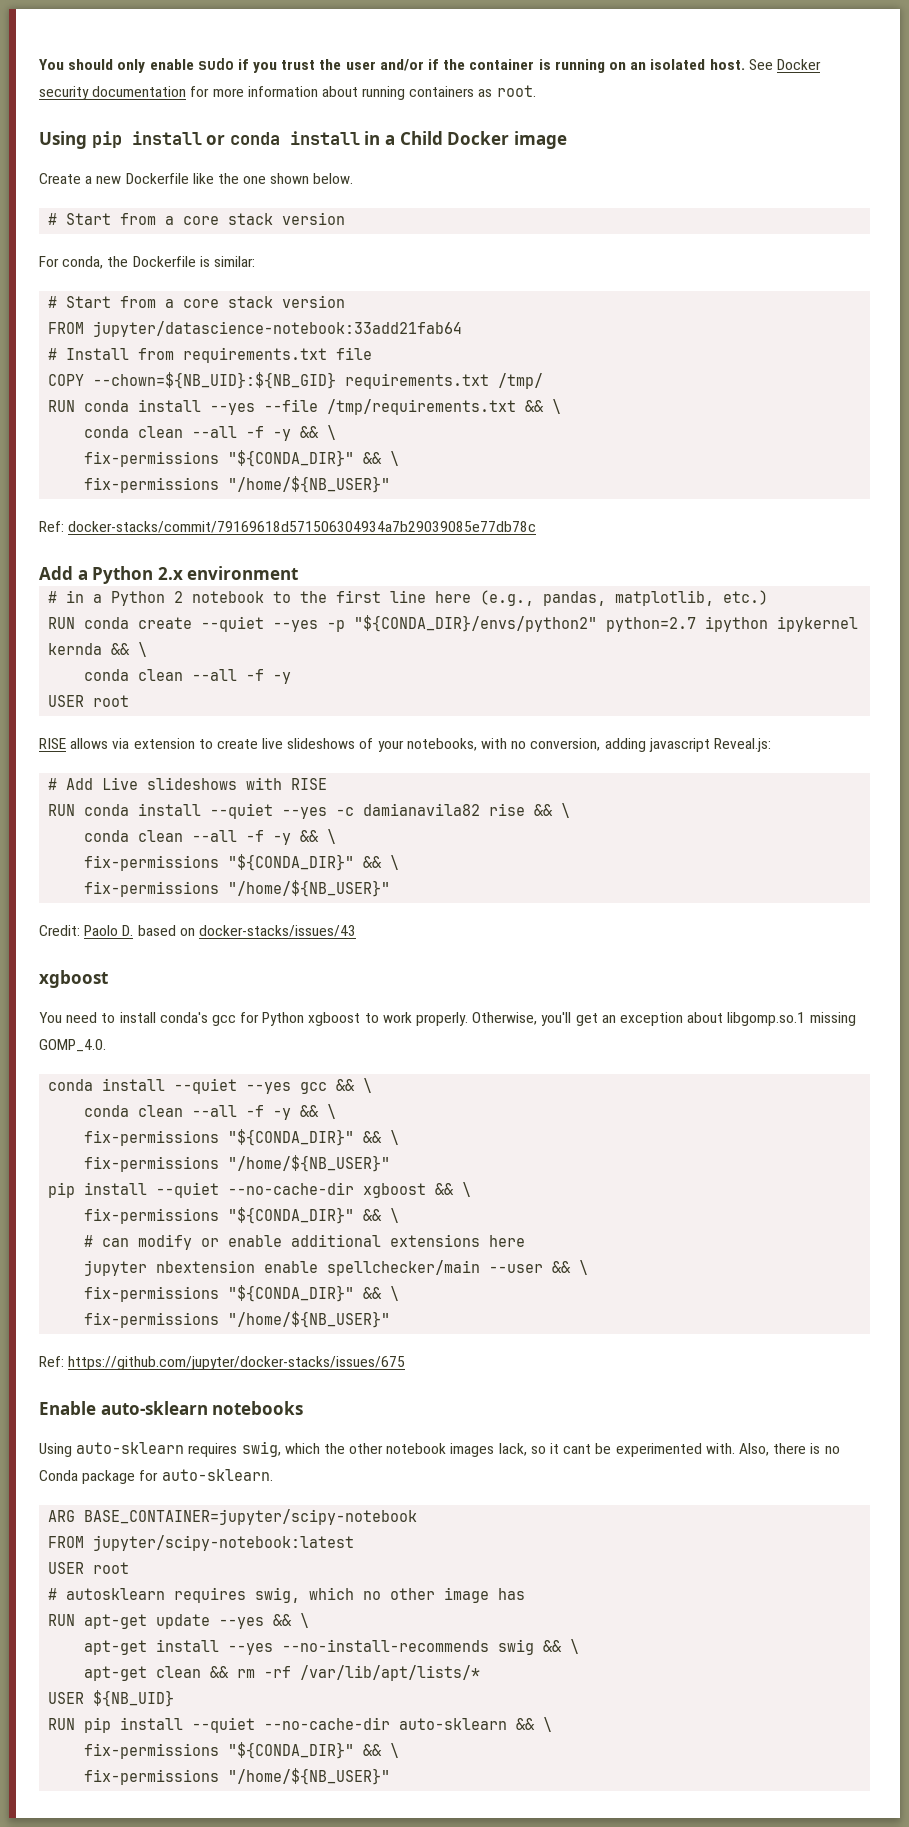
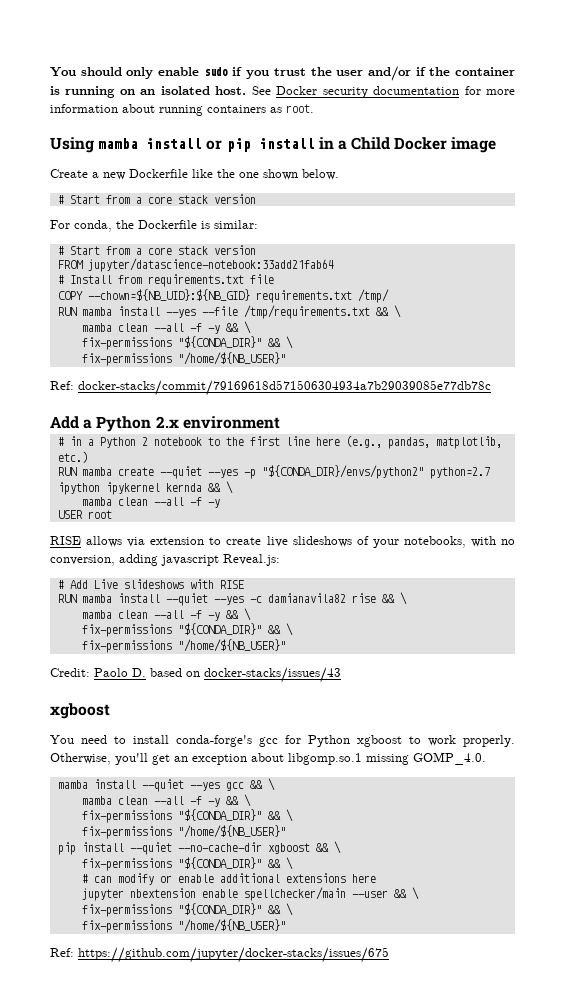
[91,131,122,148] pip -> [98,138,139,149] mamba
[229,132,280,145] conda -> [226,138,251,152] pip
[84,400,130,412] conda -> [81,307,112,316] mamba
[84,426,130,438] conda -> [81,323,112,332] mamba
[84,617,130,629] conda -> [81,467,112,476] mamba
[84,669,130,681] conda -> [81,497,112,506] mamba
[84,804,130,816] conda -> [81,594,112,603] mamba
[84,830,130,842] conda -> [81,610,112,619] mamba
[159,1012,208,1023] conda's -> [176,735,252,747] conda-forge's
[48,1079,94,1091] conda -> [57,780,88,789] mamba
[84,1105,130,1117] conda -> [81,796,112,805] mamba
[39,1401,304,1415] [39,1441,840,1457] [39,1469,273,1484] [48,1509,418,1525] [48,1535,355,1551] [48,1562,130,1574] [48,1587,526,1603] [48,1613,310,1629] [84,1639,580,1655] [84,1665,481,1681] [48,1690,175,1707] [48,1717,553,1733] [84,1742,400,1759] [84,1768,391,1785] // Enable auto-sklearn notebooks // Using auto-sklearn requires swig, which the other notebook images lack, so it cant be experimented with. Also, there is no Conda package for auto-sklearn. // ARG BASE_CONTAINER=jupyter/scipy-notebook // FROM jupyter/scipy-notebook:latest // USER root // # autosklearn requires swig, which no other image has // RUN apt-get update --yes && \ // apt-get install --yes --no-install-recommends swig && \ // apt-get clean && rm -rf /var/lib/apt/lists/* // USER ${NB_UID} // RUN pip install --quiet --no-cache-dir auto-sklearn && \ // fix-permissions "${CONDA_DIR}" && \ // fix-permissions "/home/${NB_USER}" -> (389, 955) none

